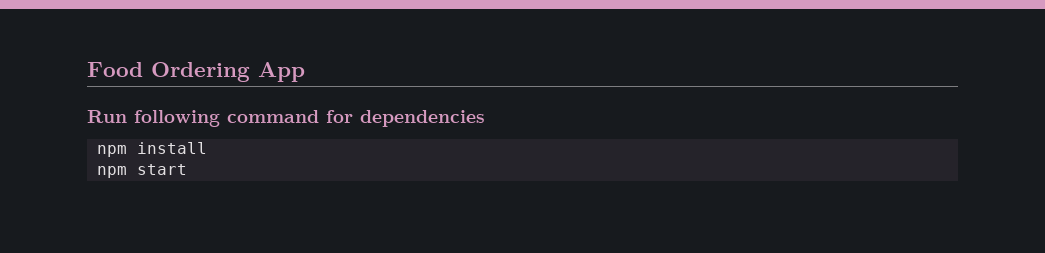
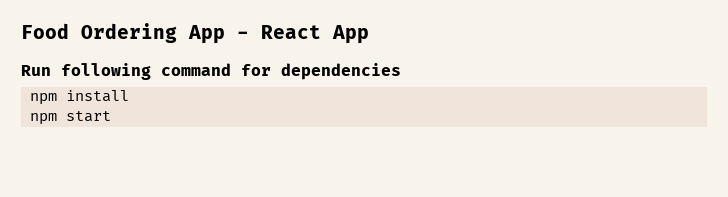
(305, 72) none -> [237,25,369,44] - React App

